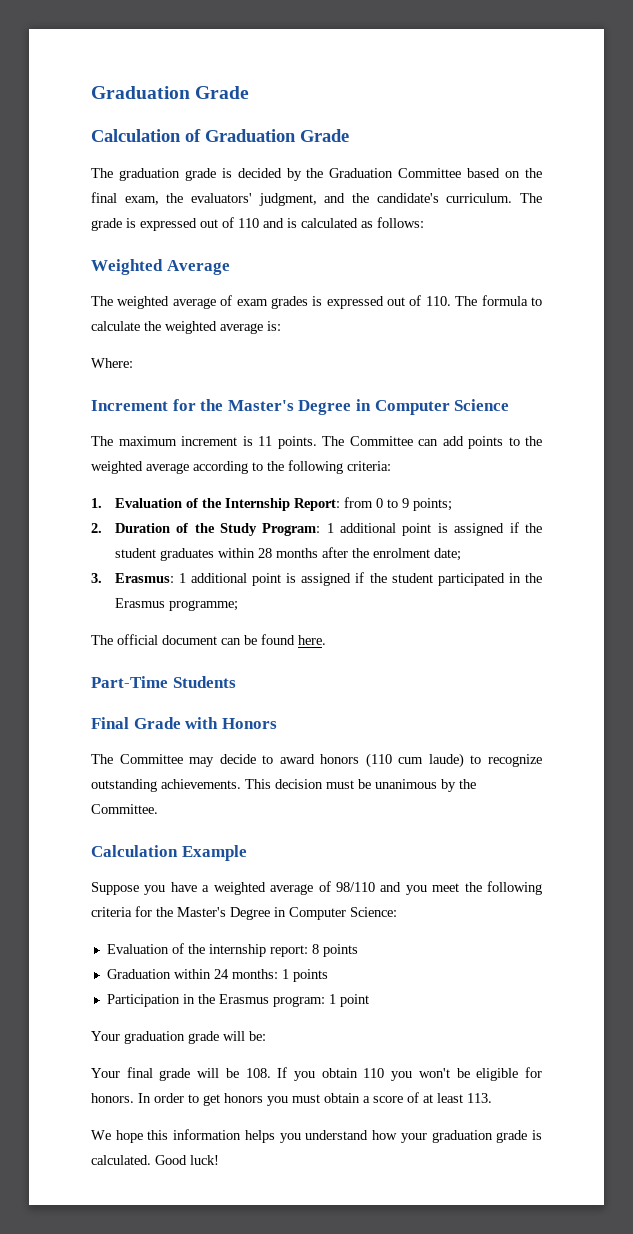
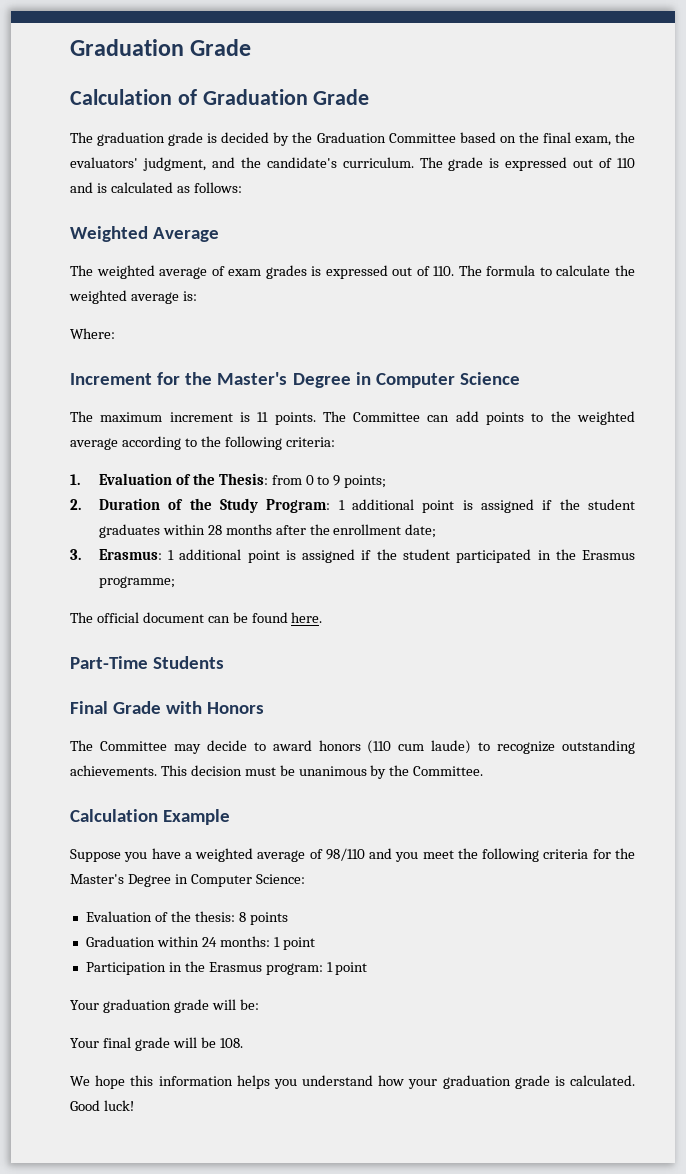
[224,498,340,511] Internship Report: -> [218,473,268,485] Thesis:
[372,548,430,558] enrolment -> [333,524,402,535] enrollment
[208,944,308,957] internship report: -> [194,911,235,922] thesis:
[292,969,328,982] points -> [282,937,315,950] point
[277,1067,543,1081] [91,1092,492,1106] If you obtain 110 you won't be eligible for honors. In order to get honors you must obtain a score of at least 113. -> (243, 1043) none

